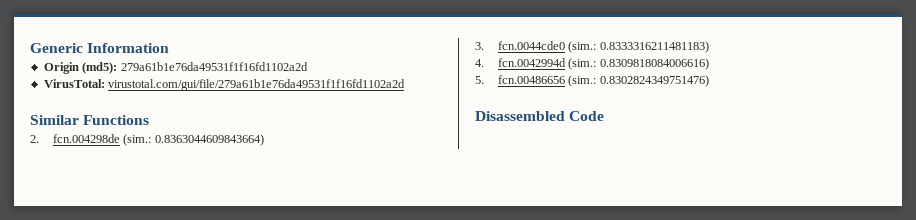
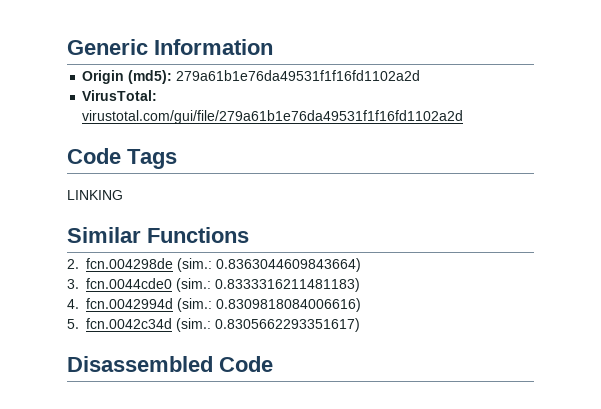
(406, 85) none -> [67,148,177,169] [67,190,123,200] // Code Tags // LINKING
[497,75,709,87] fcn.00486656 (sim.: 0.8302824349751476) -> [86,318,360,332] fcn.0042c34d (sim.: 0.8305662293351617)

